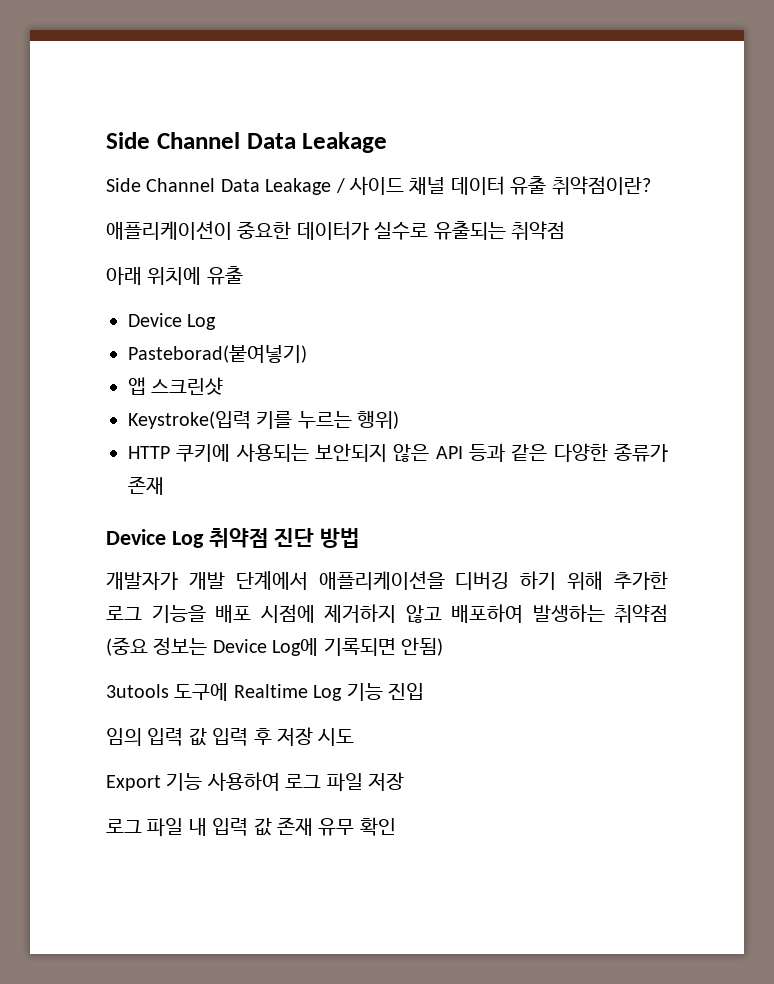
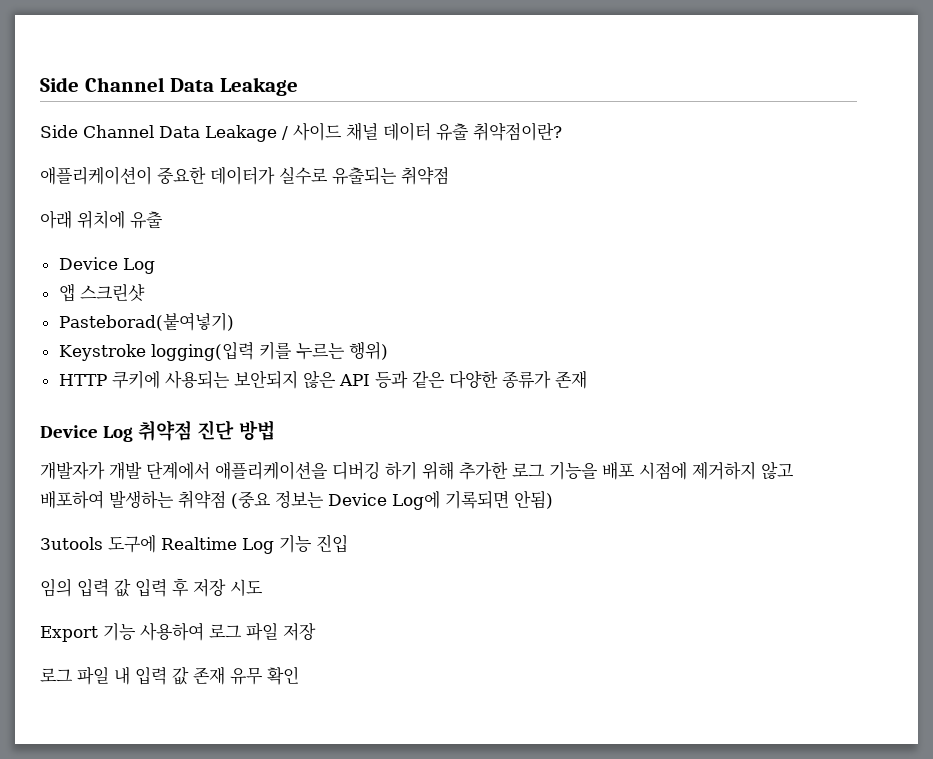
[128,345,307,363] // Pasteborad(붙여넣기) -> (155, 266) none
[128,411,251,429] Keystroke(입력 -> [58,312,234,331] [58,341,254,361] Pasteborad(붙여넣기) // Keystroke logging(입력

